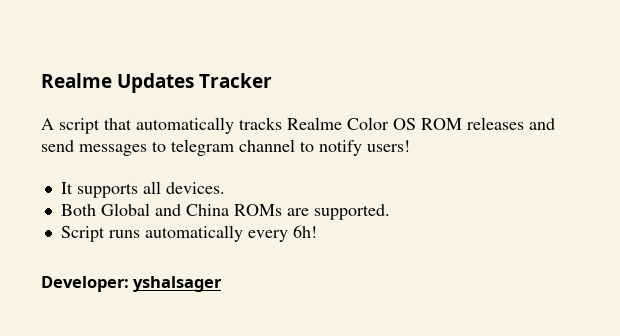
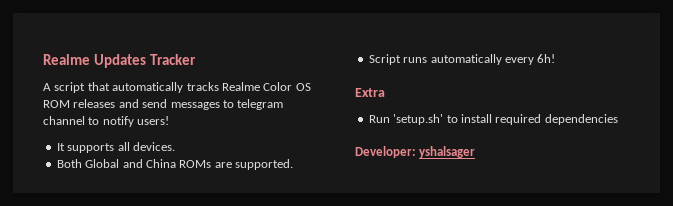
(317, 231) none -> [355,88,385,97] [368,114,618,125] // Extra // Run 'setup.sh' to install required dependencies

